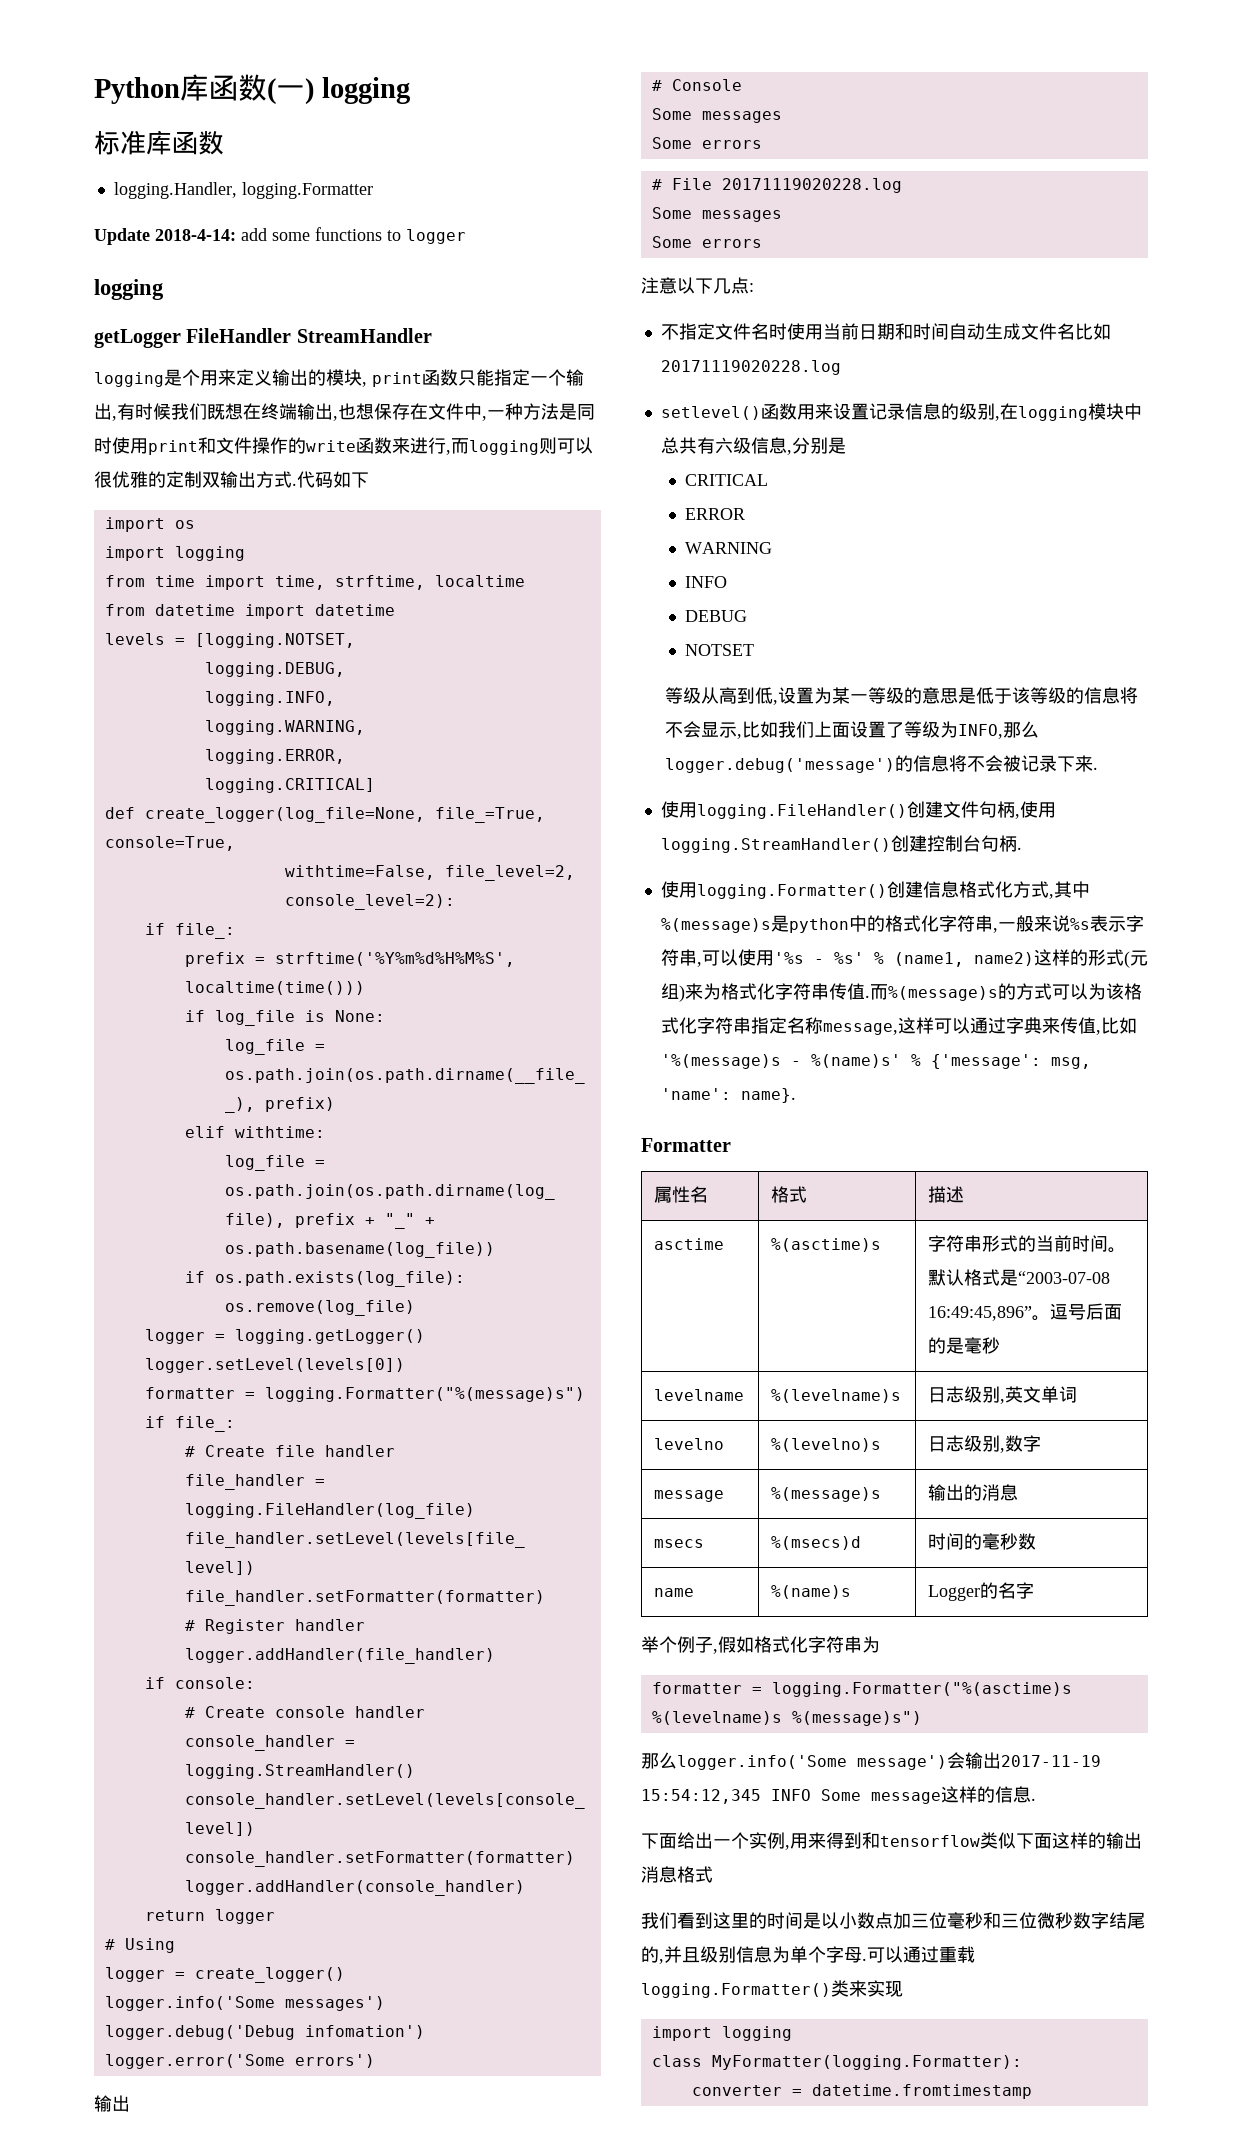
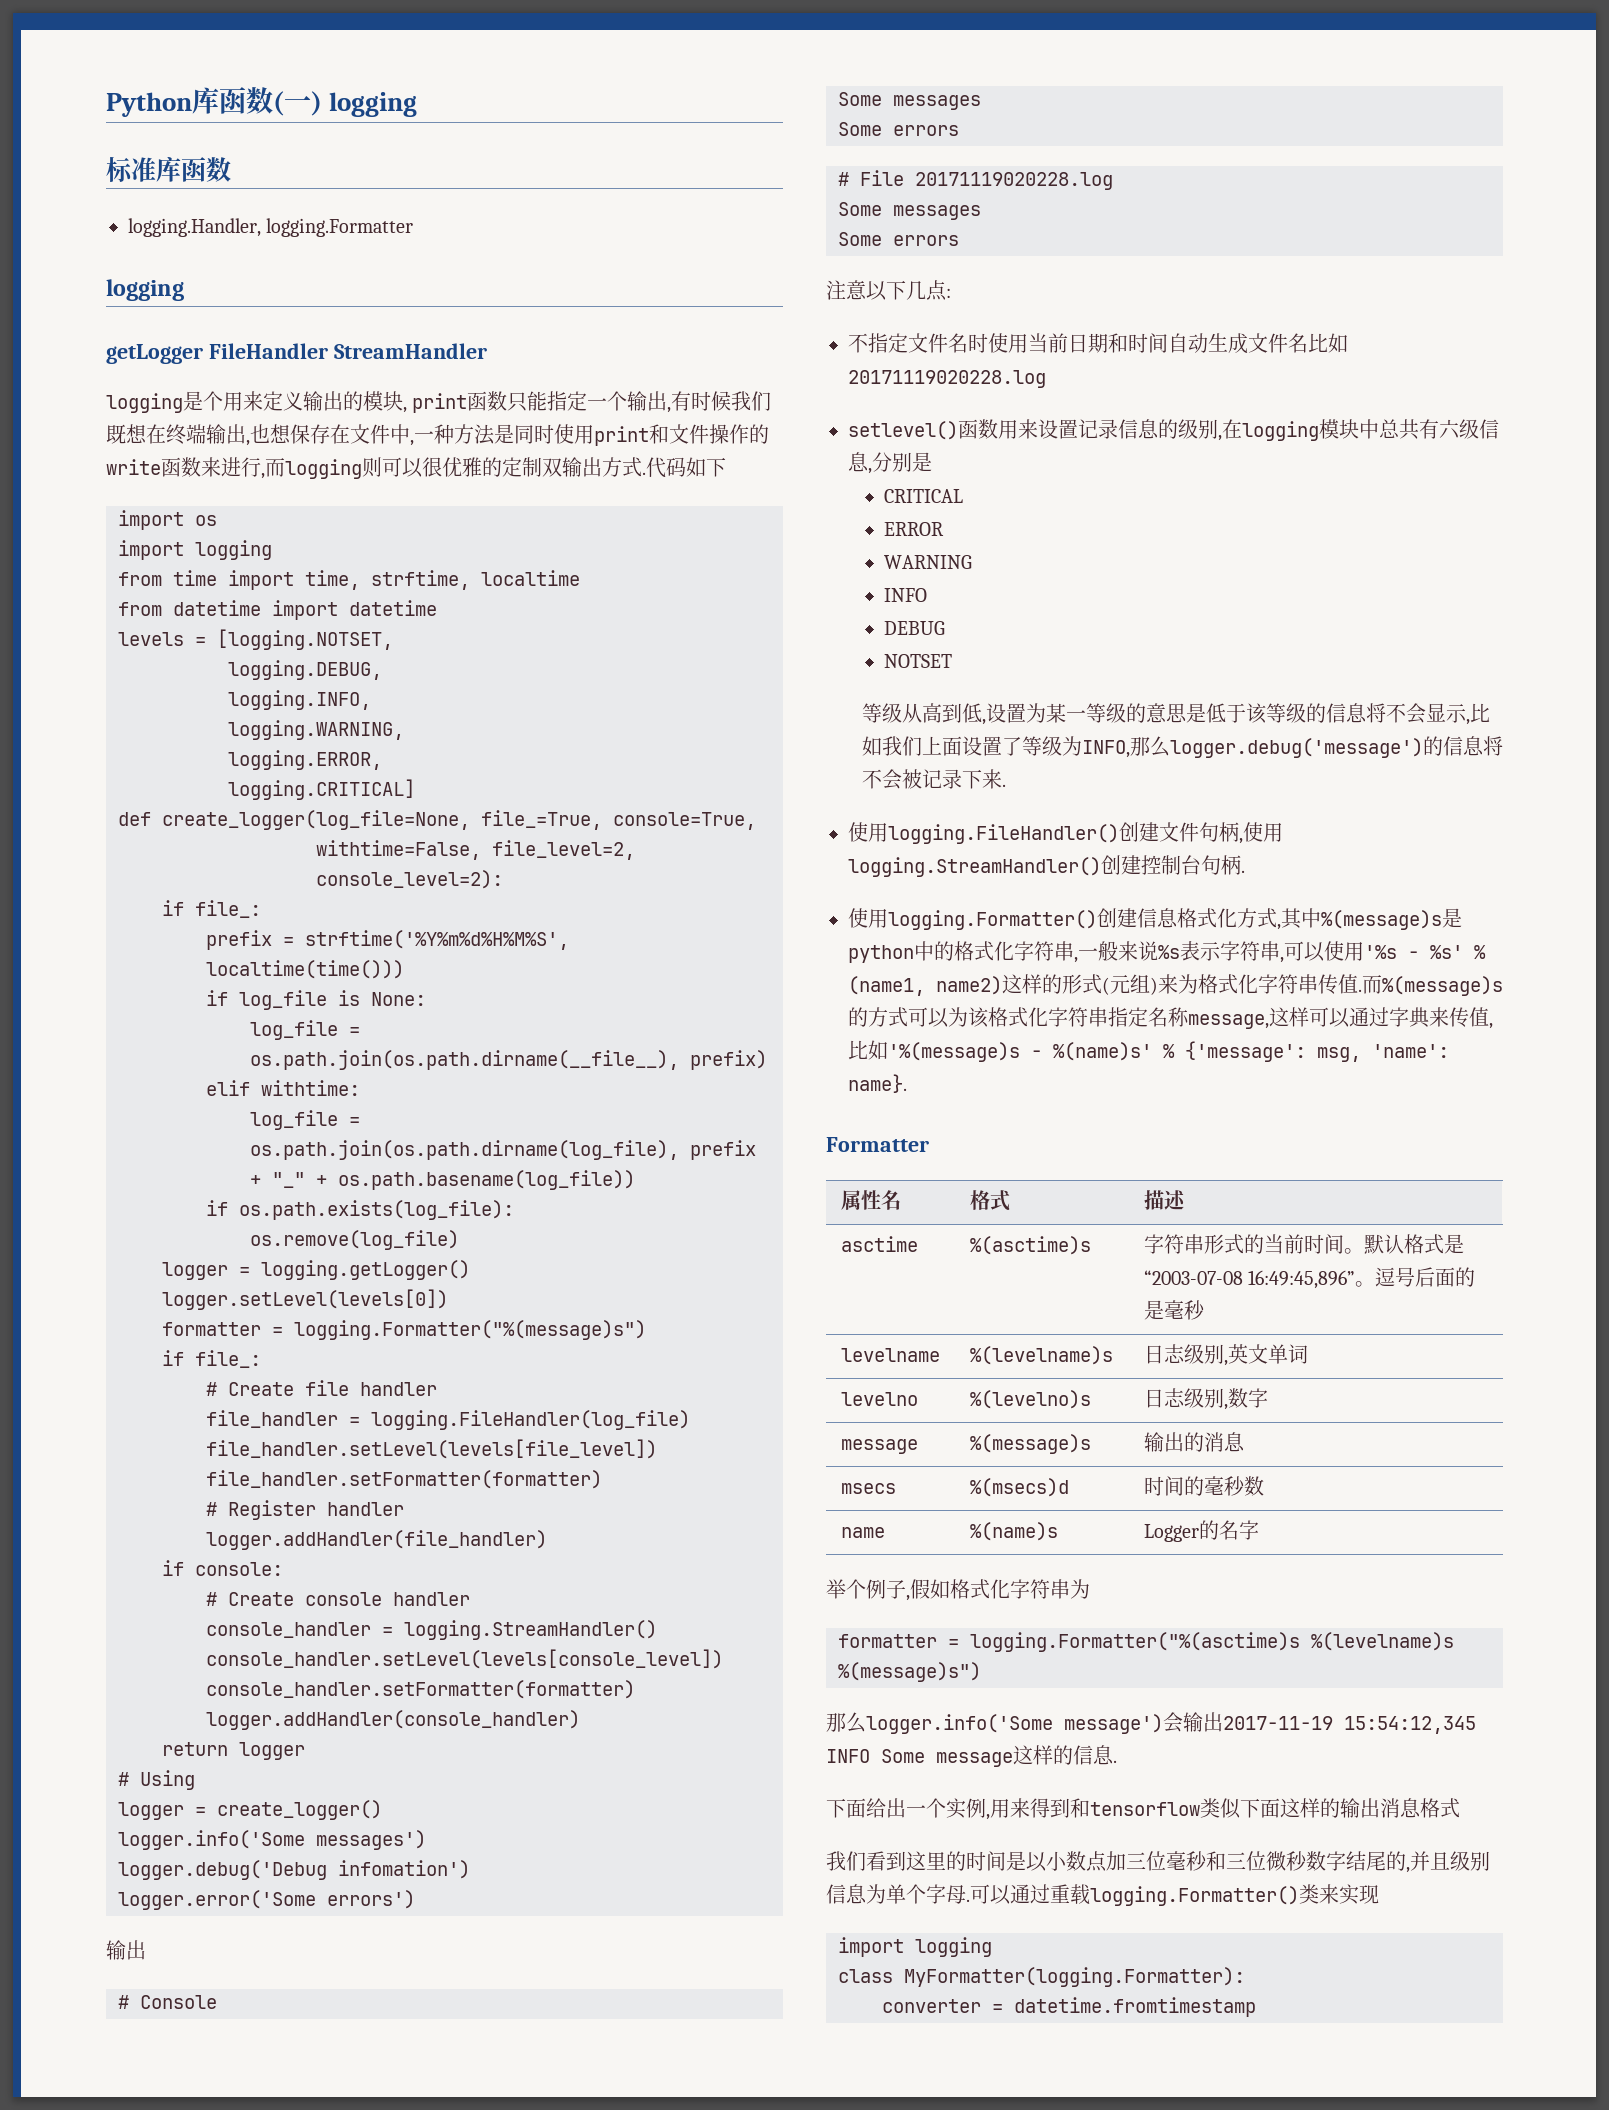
[94,227,466,245] // Update 2018-4-14: add some functions to logger -> (414, 227) none

